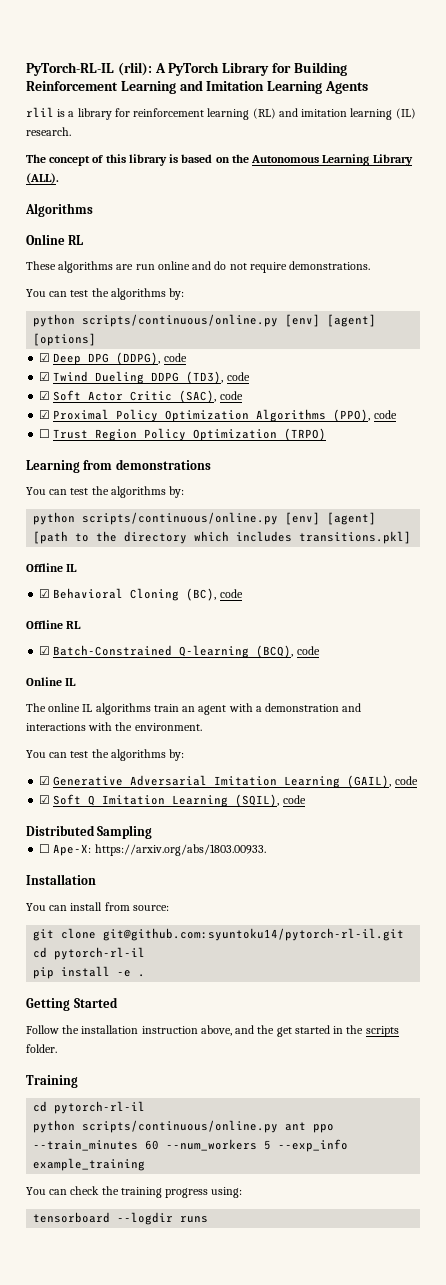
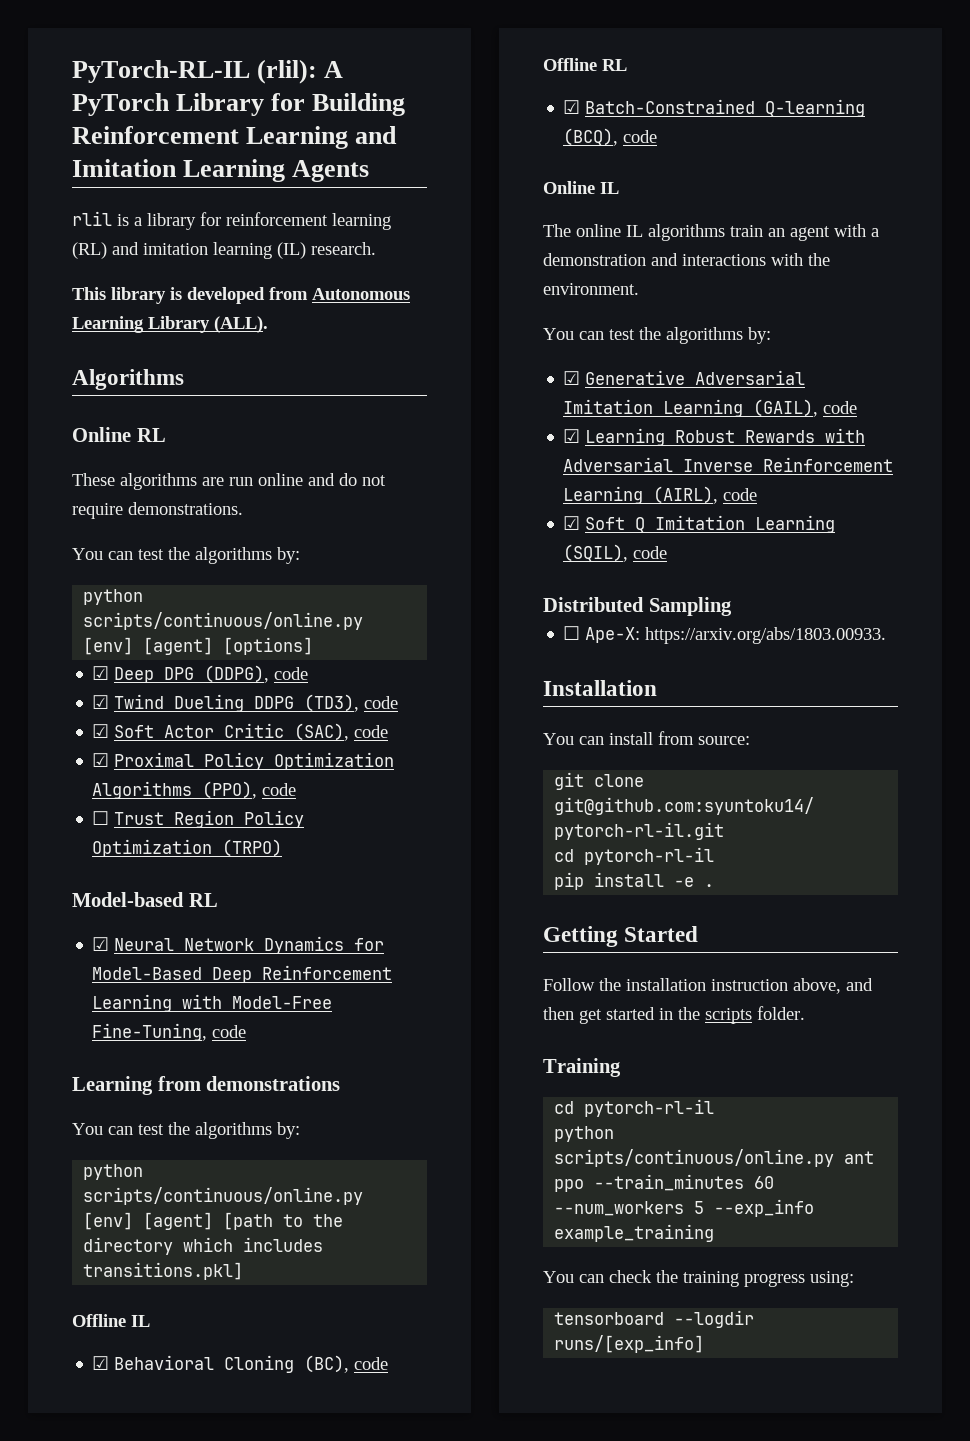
[26,154,249,166] The concept of this library is based on the -> [72,287,308,304] This library is developed from
(327, 434) none -> [72,892,218,907] [92,936,385,954] [92,965,393,983] [92,994,333,1012] [92,1023,247,1041] // Model-based RL // ☑ Neural Network Dynamics for Model-Based Deep Reinforcement Learning with Model-Free Fine-Tuning, code
(418, 780) none -> [563,428,866,446] [563,457,894,472] [563,486,758,504] // ☑ Learning Robust Rewards with Adversarial Inverse Reinforcement Learning (AIRL), code
[257,1025,275,1034] the -> [543,1007,574,1020] then
[180,1216,209,1223] runs -> [554,1335,705,1353] runs/[exp_info]

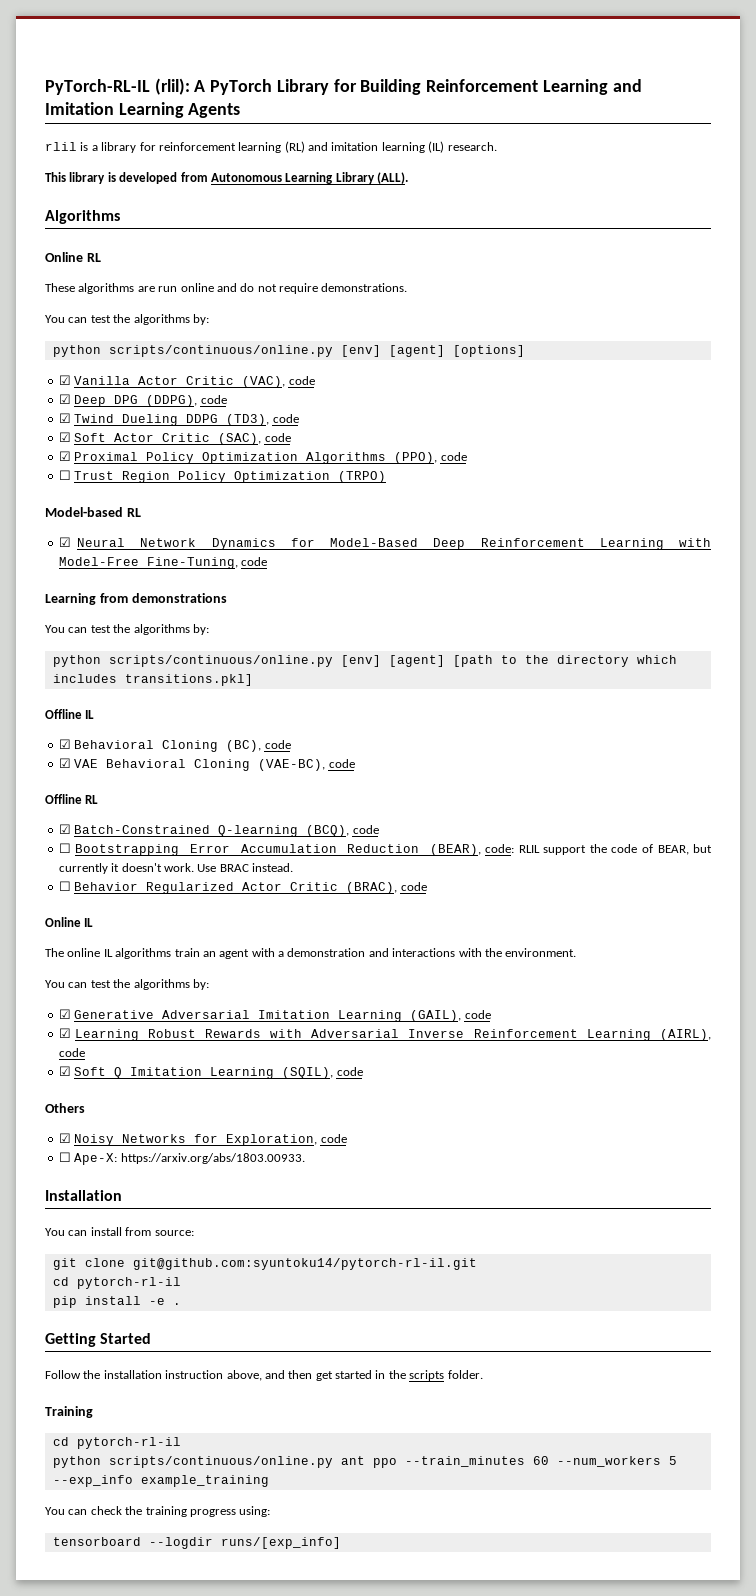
(314, 646) none -> [58,375,315,388] // ☑ Vanilla Actor Critic (VAC), code
(389, 1363) none -> [58,758,355,771] // ☑ VAE Behavioral Cloning (VAE-BC), code
(658, 136) none -> [58,843,712,856] [58,863,293,874] [58,881,427,894] // ☐ Bootstrapping Error Accumulation Reduction (BEAR), code: RLIL support the code of BEAR, but currently it doesn't work. Use BRAC instead. // ☐ Behavior Regularized Actor Critic (BRAC), code
[543,597,732,616] Distributed Sampling -> [45,1103,85,1113] [58,1133,347,1146] Others // ☑ Noisy Networks for Exploration, code

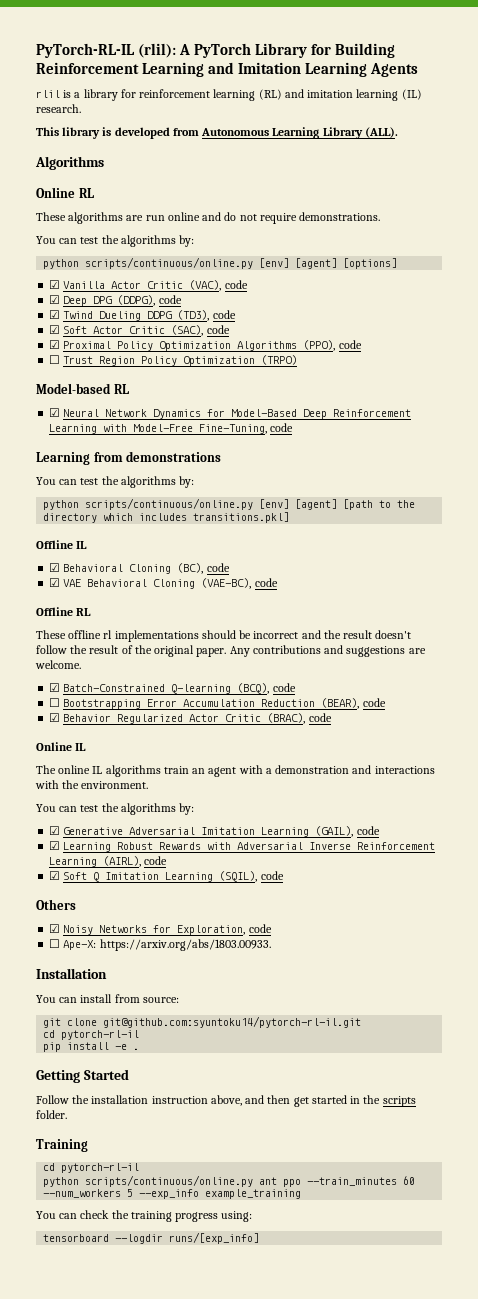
(99, 799) none -> [36,630,412,642] [36,645,426,657] [35,660,81,669] // These offline rl implementations should be incorrect and the result doesn't follow the result of the original paper. Any contributions and suggestions are welcome.
[485,844,712,855] [58,863,293,874] [58,881,71,891] code: RLIL support the code of BEAR, but currently it doesn't work. Use BRAC instead. // ☐ -> [362,698,386,707] [49,713,61,722] code // ☑

